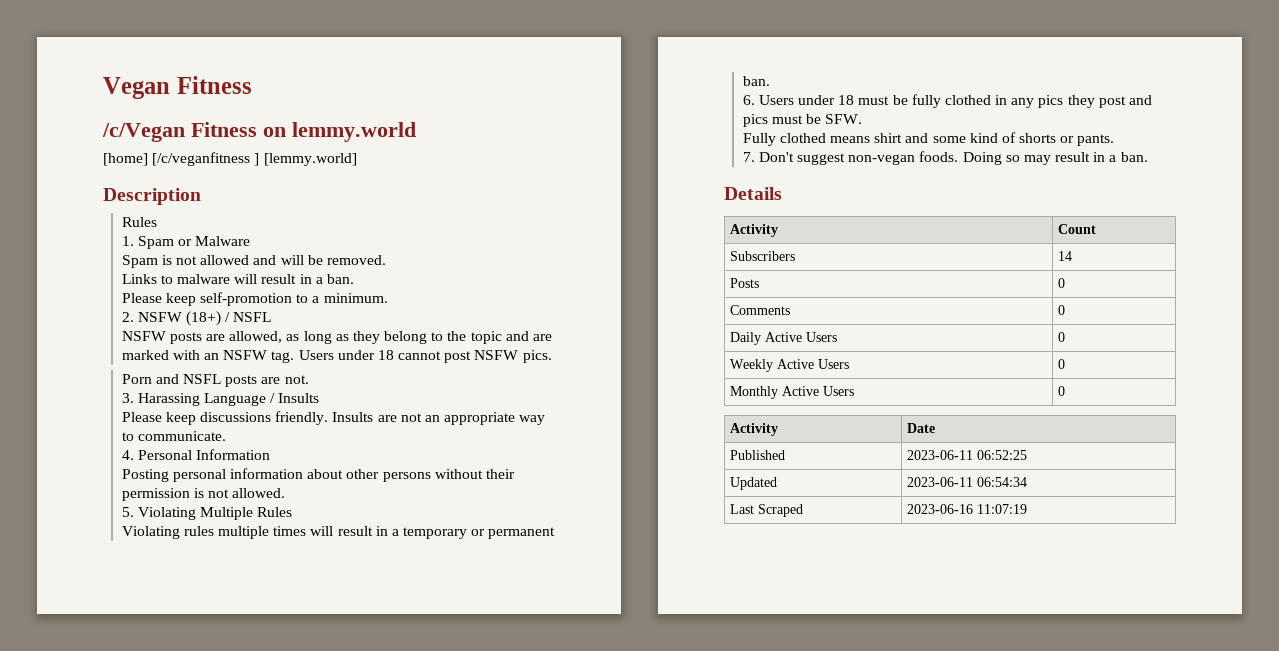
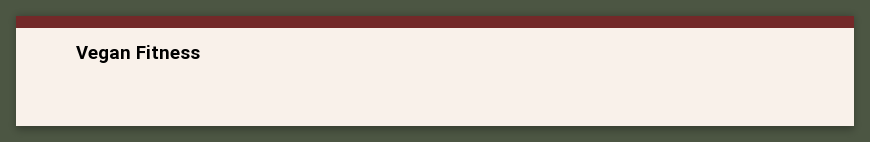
[102,122,416,142] [103,152,357,166] [103,188,201,205] [121,217,157,227] [121,236,251,249] [121,255,386,268] [121,274,354,284] [121,292,388,306] [121,311,272,326] [121,331,553,344] [121,350,552,363] [121,374,309,387] [121,393,320,406] [121,411,546,425] [121,431,226,441] [121,449,270,460] [121,468,515,482] [121,488,286,501] [121,507,293,520] [121,526,556,539] [742,76,770,86] [742,94,1153,108] [742,114,863,127] [742,132,1115,146] [742,151,1148,165] [724,187,782,200] [730,224,779,237] [1058,224,1097,234] [730,251,796,261] [1058,251,1073,261] [730,278,760,288] [1058,278,1066,288] [730,305,791,315] [1058,305,1066,315] [730,332,838,345] [1058,332,1066,342] [730,359,850,372] [1058,359,1066,369] [730,386,855,399] [1058,386,1066,396] [730,423,779,436] [907,423,936,433] [730,450,786,460] [907,450,1028,460] [730,477,778,490] [907,477,1028,487] [730,504,804,517] [907,504,1028,514] // /c/Vegan Fitness on lemmy.world // [home] [/c/veganfitness ] [lemmy.world] // Description // Rules // 1. Spam or Malware // Spam is not allowed and will be removed. // Links to malware will result in a ban. // Please keep self-promotion to a minimum. // 2. NSFW (18+) / NSFL // NSFW posts are allowed, as long as they belong to the topic and are marked with an NSFW tag. Users under 18 cannot post NSFW pics. // Porn and NSFL posts are not. // 3. Harassing Language / Insults // Please keep discussions friendly. Insults are not an appropriate way to communicate. // 4. Personal Information // Posting personal information about other persons without their permission is not allowed. // 5. Violating Multiple Rules // Violating rules multiple times will result in a temporary or permanent ban. // 6. Users under 18 must be fully clothed in any pics they post and pics must be SFW. // Fully clothed means shirt and some kind of shorts or pants. // 7. Don't suggest non-vegan foods. Doing so may result in a ban. // Details // Activity | Count // Subscribers | 14 // Posts | 0 // Comments | 0 // Daily Active Users | 0 // Weekly Active Users | 0 // Monthly Active Users | 0 // Activity | Date // Published | 2023-06-11 06:52:25 // Updated | 2023-06-11 06:54:34 // Last Scraped | 2023-06-16 11:07:19 -> (200, 52) none

